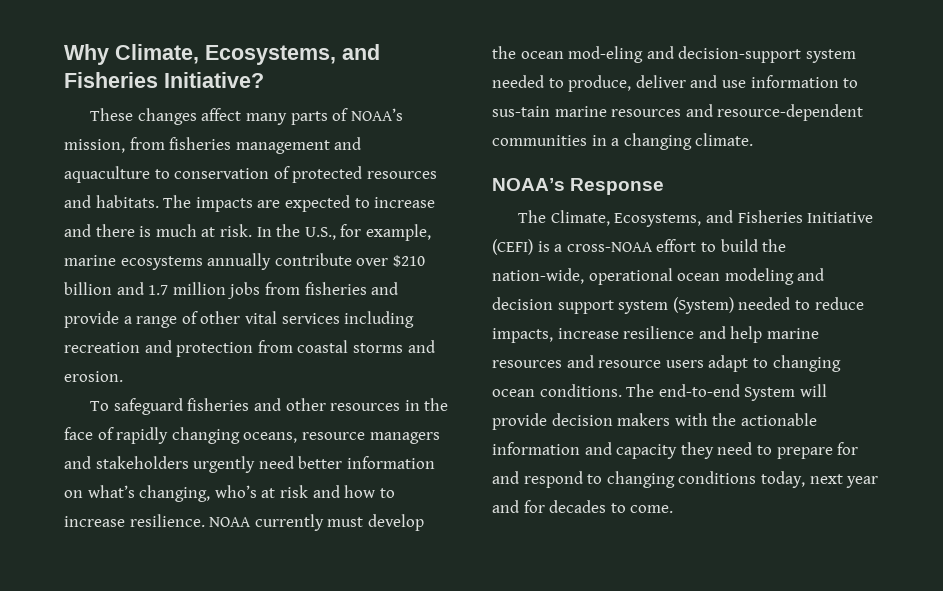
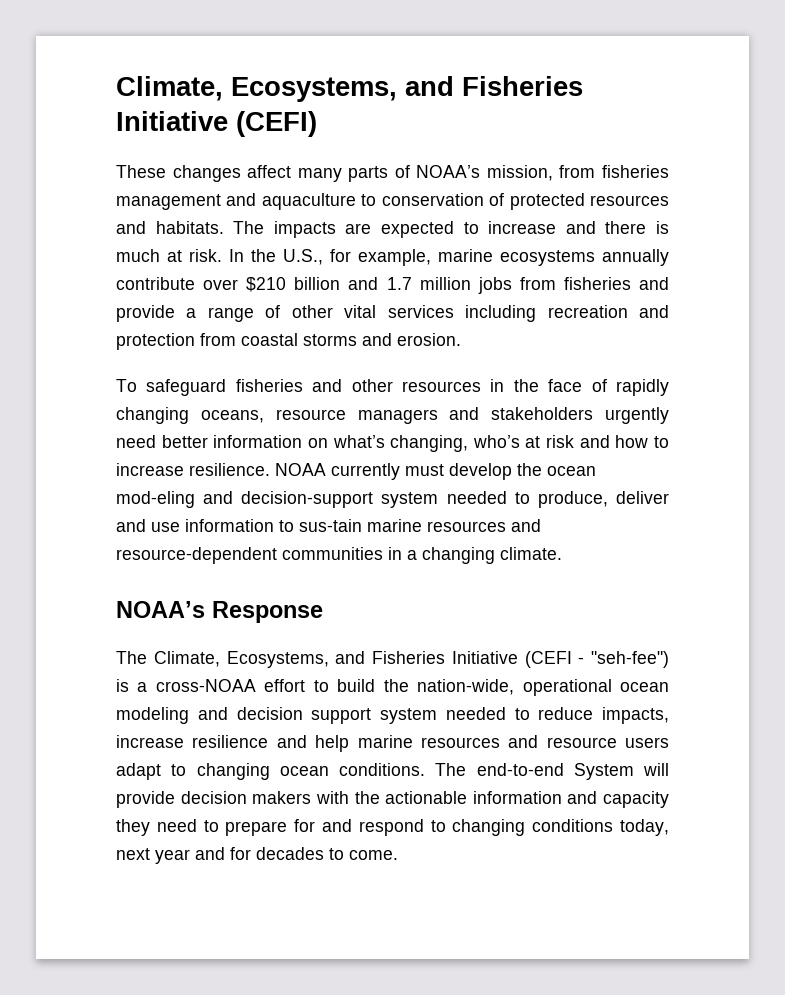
[64,44,380,65] [64,72,264,88] Why Climate, Ecosystems, and Fisheries Initiative? -> [116,76,583,102] [116,111,317,137] Climate, Ecosystems, and Fisheries Initiative (CEFI)
[492,239,533,255] (CEFI) -> [524,651,669,668] (CEFI - "seh-fee")
[672,297,734,314] (System) -> (437, 716) none

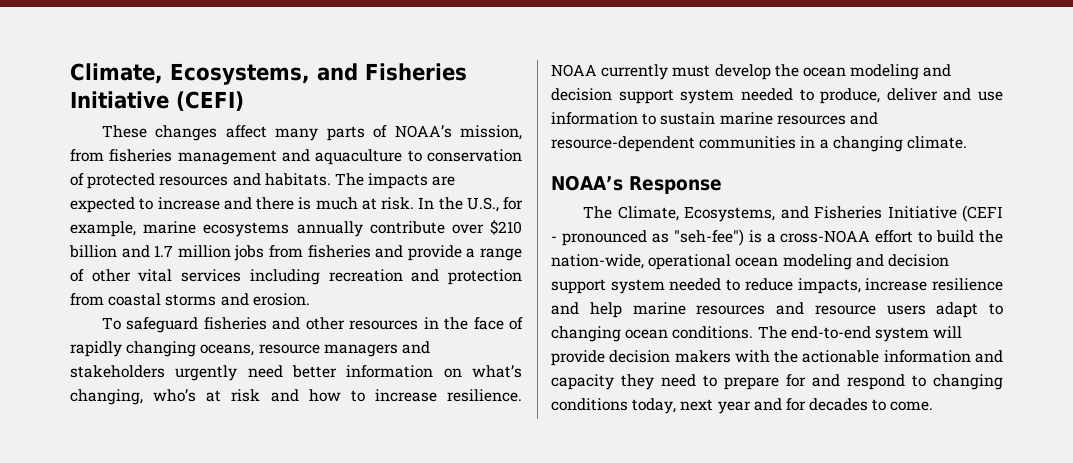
[116,491,374,508] mod-eling and decision-support -> [850,64,952,80] [551,88,674,104] modeling and decision support
[299,519,362,532] sus-tain -> [660,112,716,125] sustain
(585, 660) none -> [561,230,669,246] pronounced as
[573,763,634,780] System -> [874,327,929,342] system

